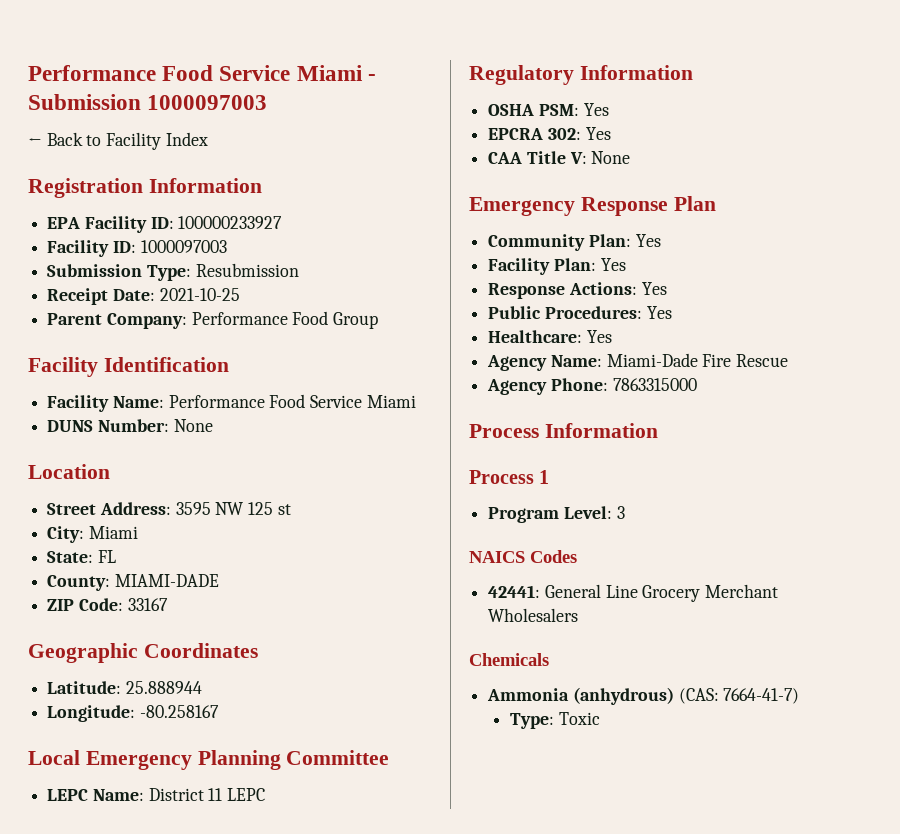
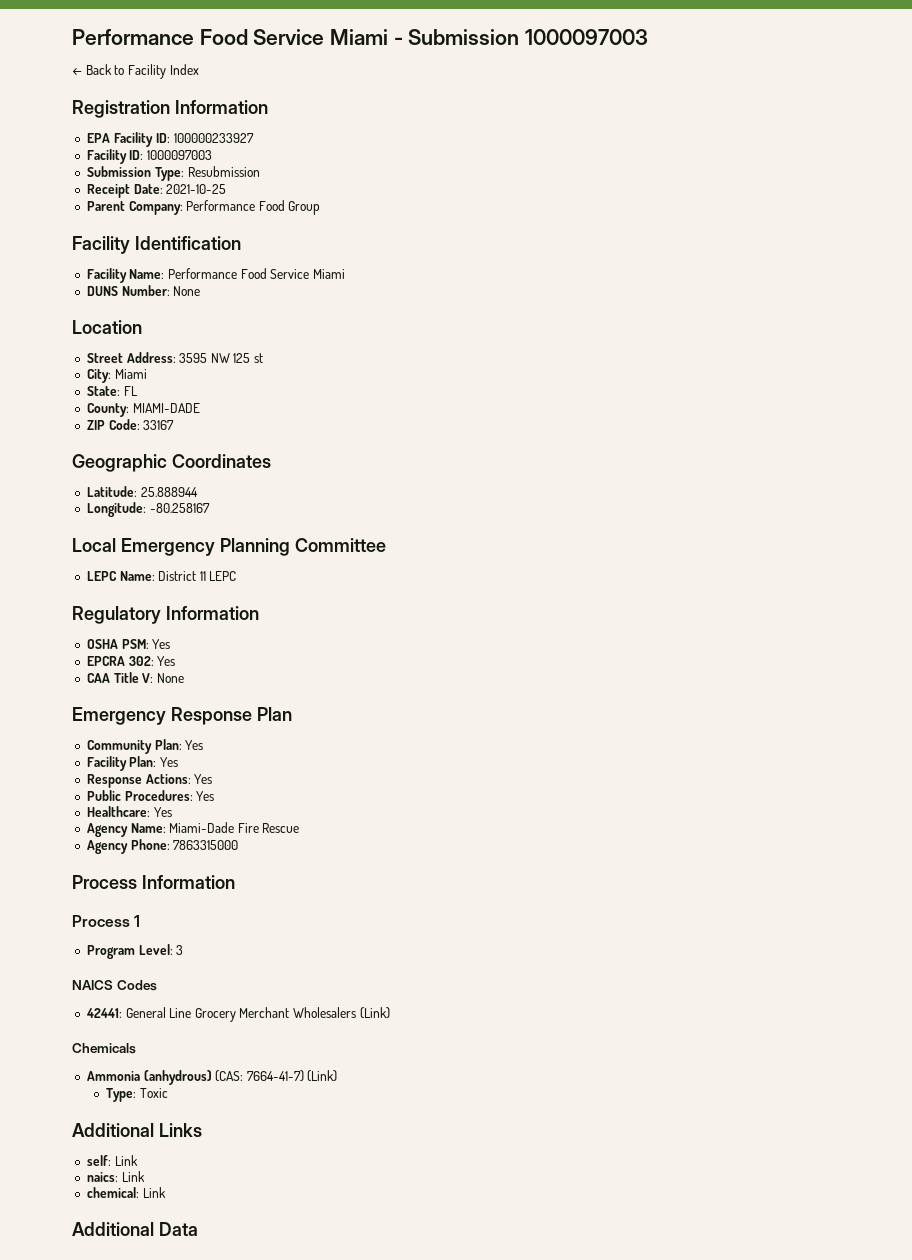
(579, 615) none -> [359,1007,390,1019] (Link)
(800, 696) none -> [307,1070,338,1082] (Link)
(600, 718) none -> [72,1123,202,1137] [86,1155,138,1166] [86,1171,145,1182] [86,1187,166,1198] [72,1222,198,1236] // Additional Links // self: Link // naics: Link // chemical: Link // Additional Data

